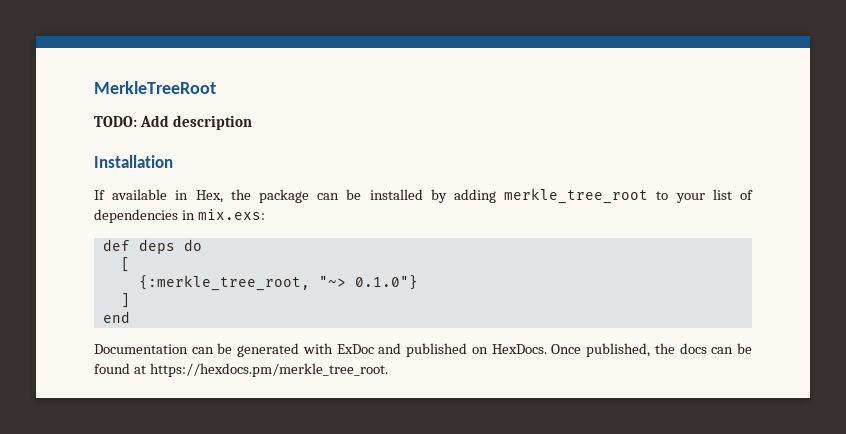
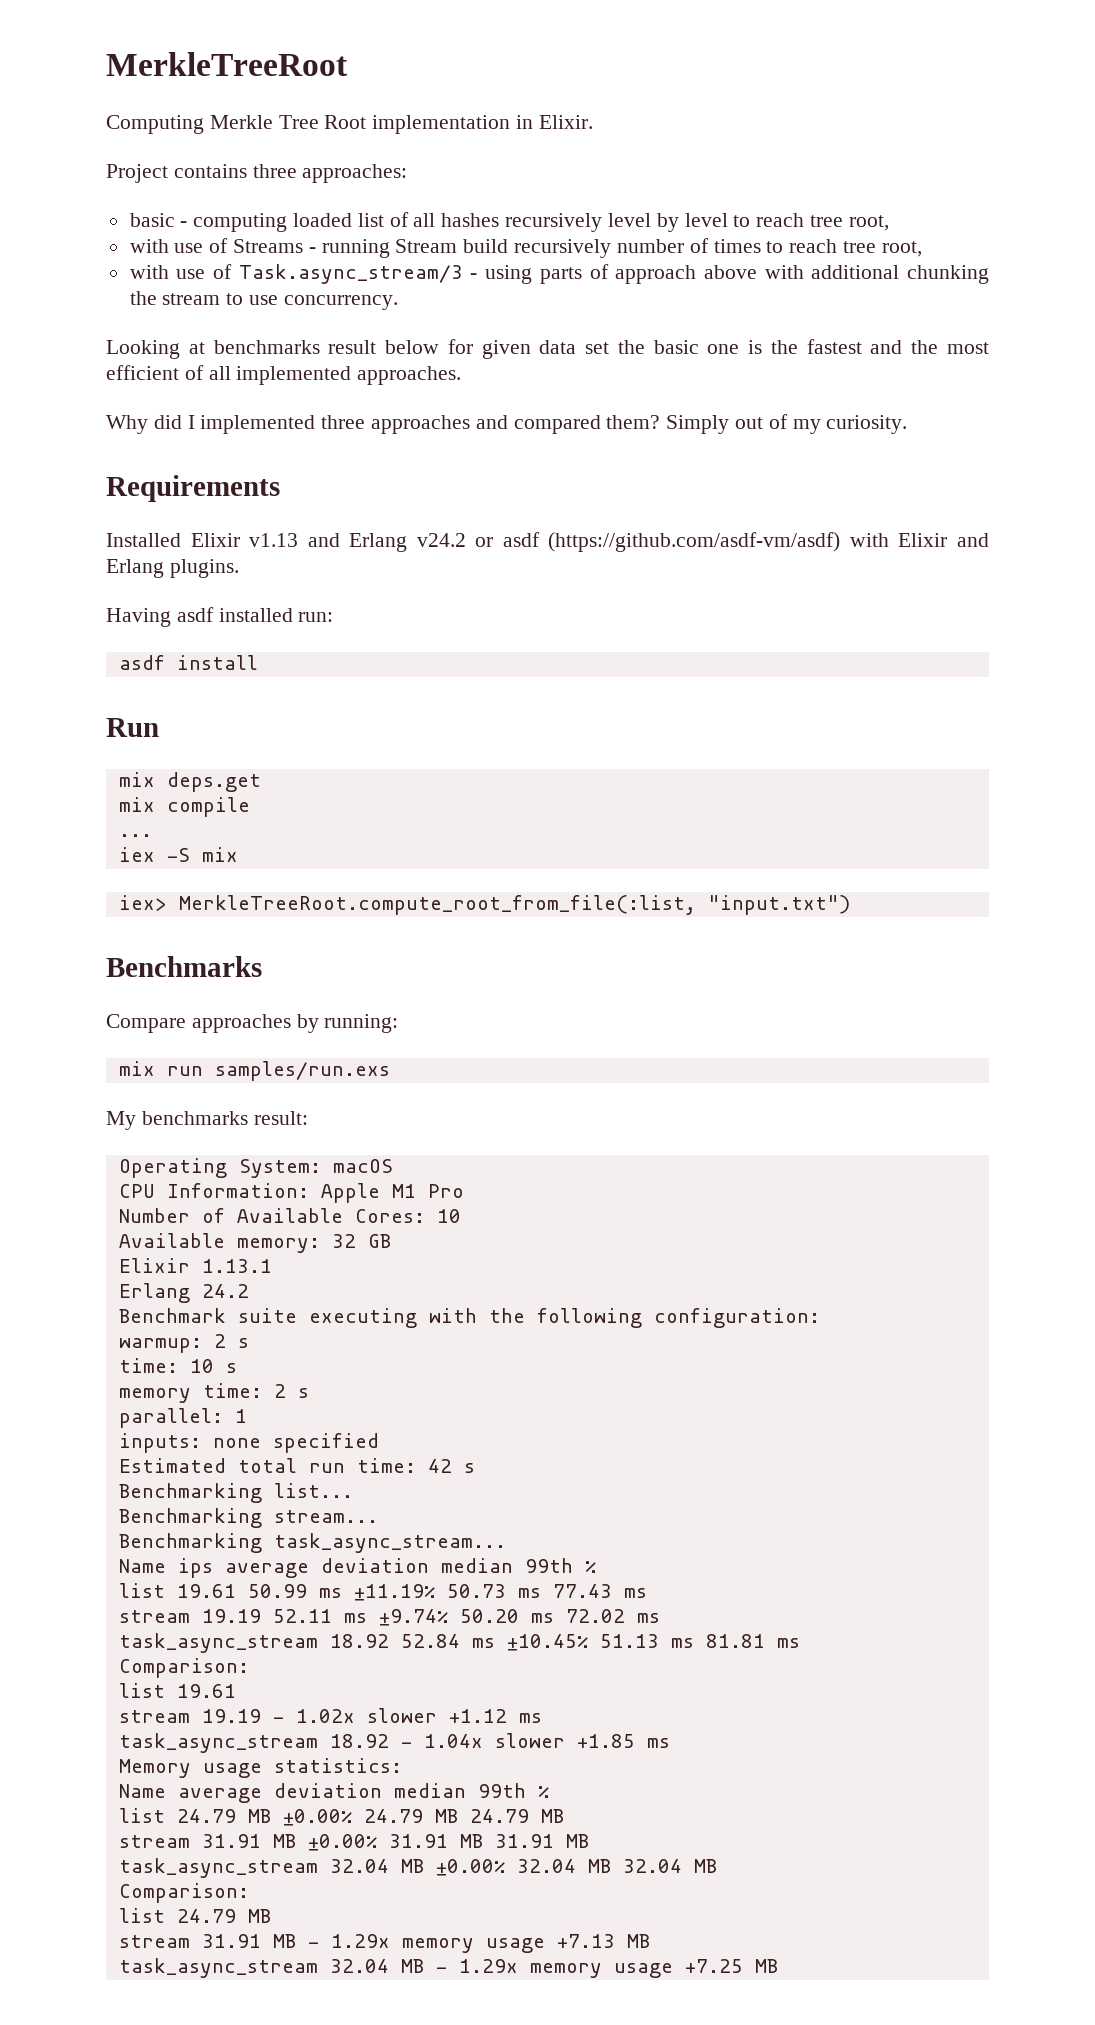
[94,115,252,130] [94,155,173,168] [94,188,754,204] [94,209,265,223] [102,239,202,254] [120,257,130,272] [138,275,418,291] [120,293,130,308] [102,311,130,323] [94,343,753,357] [94,363,388,377] TODO: Add description // Installation // If available in Hex, the package can be installed by adding merkle_tree_root to your list of dependencies in mix.exs: // def deps do // [ // {:merkle_tree_root, "~> 0.1.0"} // ] // end // Documentation can be generated with ExDoc and published on HexDocs. Once published, the docs can be found at https://hexdocs.pm/merkle_tree_root. -> [106,115,593,134] [106,164,408,183] [129,212,889,232] [129,238,922,258] [129,264,989,284] [129,291,398,310] [106,339,989,359] [106,365,462,385] [106,414,908,434] [106,475,280,502] [106,532,989,552] [106,559,239,578] [106,607,334,627] [118,655,258,670] [106,718,159,737] [118,772,261,792] [118,797,250,817] [118,834,152,837] [118,847,238,862] [118,895,850,915] [106,956,262,977] [106,1014,399,1033] [118,1061,390,1081] [106,1111,308,1130] [118,1158,393,1178] [118,1183,464,1203] [118,1208,461,1223] [118,1233,391,1253] [118,1258,272,1273] [118,1283,249,1303] [118,1308,820,1328] [118,1334,249,1353] [118,1358,237,1373] [118,1383,309,1403] [118,1408,247,1428] [118,1433,379,1453] [118,1458,475,1473] [118,1483,353,1503] [118,1508,378,1528] [118,1533,506,1553] [118,1558,596,1578] [118,1583,647,1601] [118,1609,660,1626] [118,1633,800,1653] [118,1658,249,1678] [118,1683,236,1698] [118,1708,542,1723] [118,1733,670,1753] [118,1758,402,1778] [118,1783,549,1803] [118,1808,564,1826] [118,1834,589,1851] [118,1858,717,1878] [118,1883,249,1903] [118,1908,271,1923] [118,1934,650,1953] [118,1958,778,1978] Computing Merkle Tree Root implementation in Elixir. // Project contains three approaches: // basic - computing loaded list of all hashes recursively level by level to reach tree root, // with use of Streams - running Stream build recursively number of times to reach tree root, // with use of Task.async_stream/3 - using parts of approach above with additional chunking the stream to use concurrency. // Looking at benchmarks result below for given data set the basic one is the fastest and the most efficient of all implemented approaches. // Why did I implemented three approaches and compared them? Simply out of my curiosity. // Requirements // Installed Elixir v1.13 and Erlang v24.2 or asdf (https://github.com/asdf-vm/asdf) with Elixir and Erlang plugins. // Having asdf installed run: // asdf install // Run // mix deps.get // mix compile // ... // iex -S mix // iex> MerkleTreeRoot.compute_root_from_file(:list, "input.txt") // Benchmarks // Compare approaches by running: // mix run samples/run.exs // My benchmarks result: // Operating System: macOS // CPU Information: Apple M1 Pro // Number of Available Cores: 10 // Available memory: 32 GB // Elixir 1.13.1 // Erlang 24.2 // Benchmark suite executing with the following configuration: // warmup: 2 s // time: 10 s // memory time: 2 s // parallel: 1 // inputs: none specified // Estimated total run time: 42 s // Benchmarking list... // Benchmarking stream... // Benchmarking task_async_stream... // Name ips average deviation median 99th % // list 19.61 50.99 ms ±11.19% 50.73 ms 77.43 ms // stream 19.19 52.11 ms ±9.74% 50.20 ms 72.02 ms // task_async_stream 18.92 52.84 ms ±10.45% 51.13 ms 81.81 ms // Comparison: // list 19.61 // stream 19.19 - 1.02x slower +1.12 ms // task_async_stream 18.92 - 1.04x slower +1.85 ms // Memory usage statistics: // Name average deviation median 99th % // list 24.79 MB ±0.00% 24.79 MB 24.79 MB // stream 31.91 MB ±0.00% 31.91 MB 31.91 MB // task_async_stream 32.04 MB ±0.00% 32.04 MB 32.04 MB // Comparison: // list 24.79 MB // stream 31.91 MB - 1.29x memory usage +7.13 MB // task_async_stream 32.04 MB - 1.29x memory usage +7.25 MB

